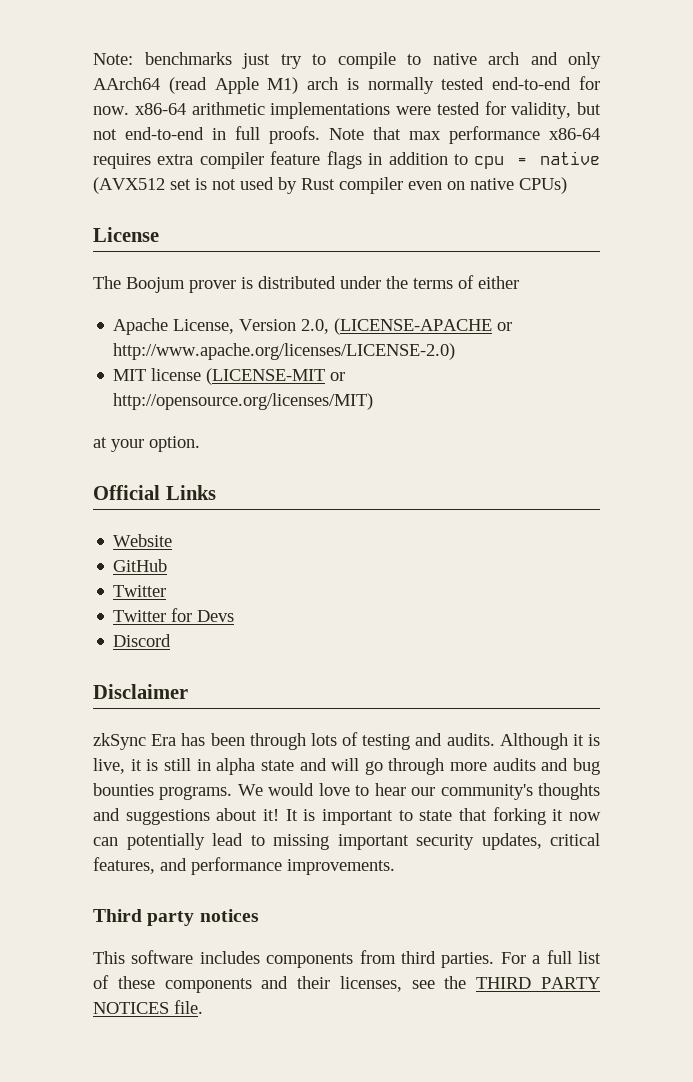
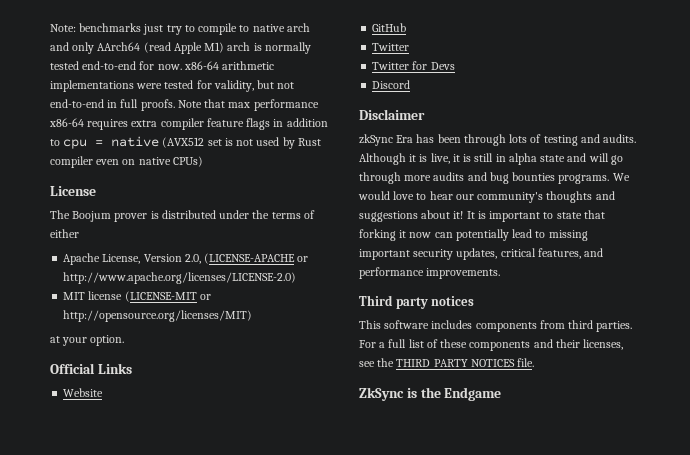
(203, 1007) none -> [359,387,502,401] // ZkSync is the Endgame

